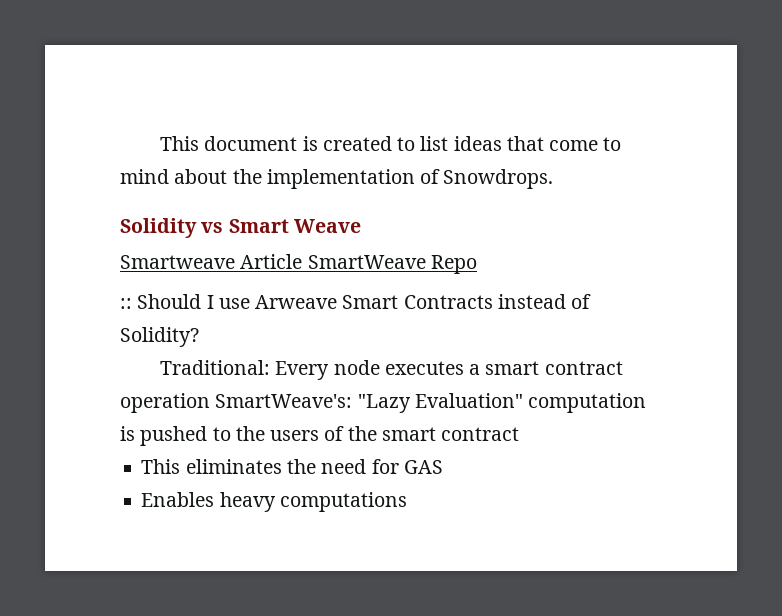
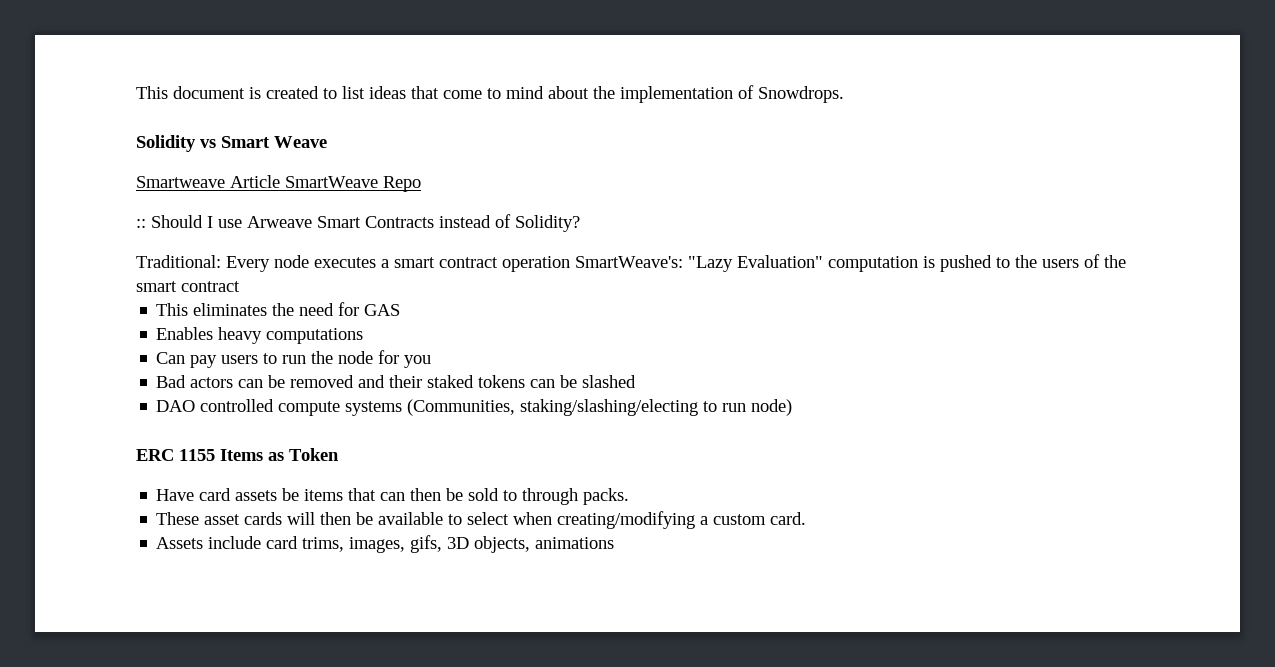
(407, 502) none -> [156,350,432,368] [156,375,637,388] [156,399,793,416] [136,448,339,461] [156,488,630,505] [156,511,807,529] [156,535,615,553] // Can pay users to run the node for you // Bad actors can be removed and their staked tokens can be slashed // DAO controlled compute systems (Communities, staking/slashing/electing to run node) // ERC 1155 Items as Token // Have card assets be items that can then be sold to through packs. // These asset cards will then be available to select when creating/modifying a custom card. // Assets include card trims, images, gifs, 3D objects, animations

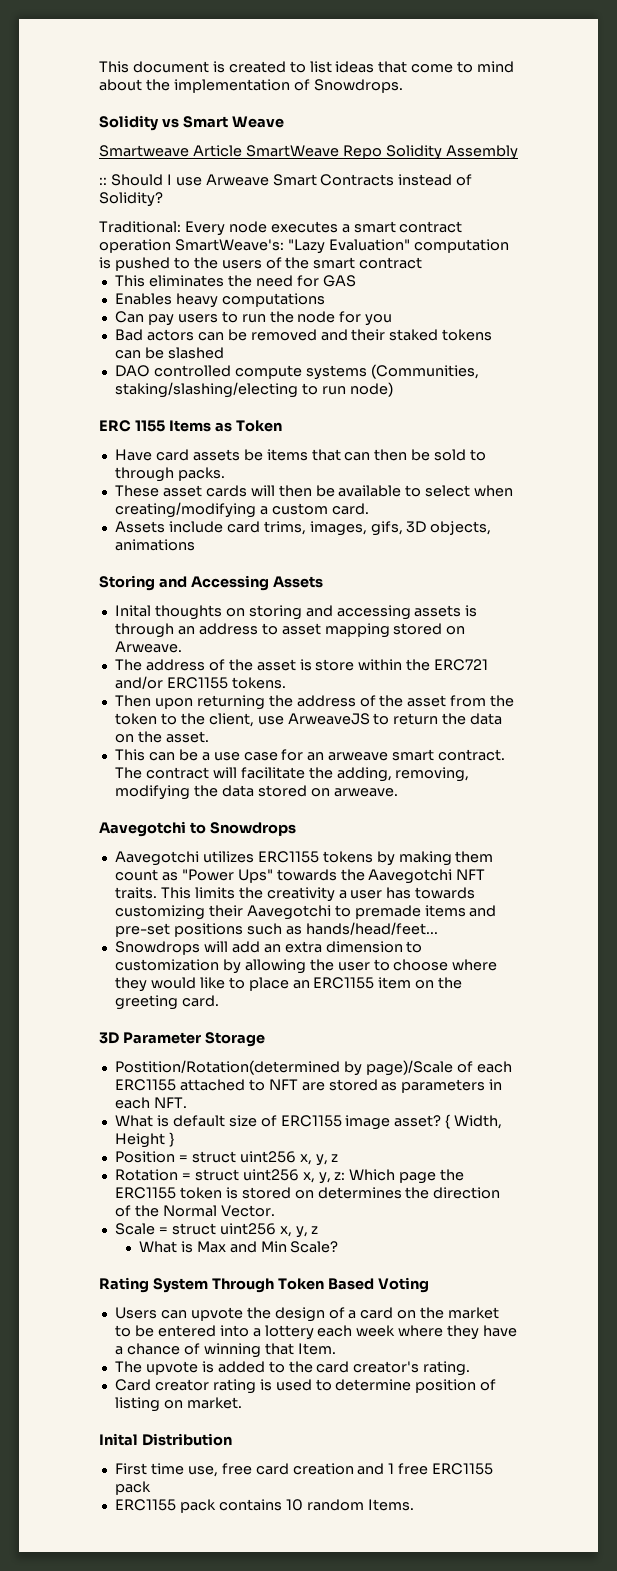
(421, 184) none -> [385,145,518,160] Solidity Assembly
(615, 543) none -> [99,575,323,591] [114,605,478,620] [114,623,466,638] [114,641,182,653] [114,659,489,671] [114,676,286,689] [114,695,515,710] [114,713,503,727] [114,731,209,743] [114,749,506,761] [114,767,470,782] [114,785,398,800] [99,821,296,837] [114,851,494,866] [114,869,486,884] [114,887,476,902] [114,905,497,920] [114,922,438,937] [114,941,423,955] [114,959,498,974] [114,977,463,992] [114,995,219,1010] [99,1032,265,1047] [114,1060,512,1076] [114,1079,503,1093] [114,1097,187,1109] [114,1114,503,1130] [114,1132,174,1148] [114,1151,339,1166] [114,1169,465,1184] [114,1187,501,1199] [114,1205,275,1217] [114,1223,319,1238] [138,1241,339,1253] [99,1277,429,1293] [114,1307,500,1322] [114,1325,518,1340] [114,1343,336,1358] [114,1361,471,1376] [114,1379,497,1394] [114,1397,242,1412] [99,1433,232,1446] [114,1463,494,1477] [114,1481,151,1495] [114,1499,414,1513] // Storing and Accessing Assets // Inital thoughts on storing and accessing assets is through an address to asset mapping stored on Arweave. // The address of the asset is store within the ERC721 and/or ERC1155 tokens. // Then upon returning the address of the asset from the token to the client, use ArweaveJS to return the data on the asset. // This can be a use case for an arweave smart contract. The contract will facilitate the adding, removing, modifying the data stored on arweave. // Aavegotchi to Snowdrops // Aavegotchi utilizes ERC1155 tokens by making them count as "Power Ups" towards the Aavegotchi NFT traits. This limits the creativity a user has towards customizing their Aavegotchi to premade items and pre-set positions such as hands/head/feet... // Snowdrops will add an extra dimension to customization by allowing the user to choose where they would like to place an ERC1155 item on the greeting card. // 3D Parameter Storage // Postition/Rotation(determined by page)/Scale of each ERC1155 attached to NFT are stored as parameters in each NFT. // What is default size of ERC1155 image asset? { Width, Height } // Position = struct uint256 x, y, z // Rotation = struct uint256 x, y, z: Which page the ERC1155 token is stored on determines the direction of the Normal Vector. // Scale = struct uint256 x, y, z // What is Max and Min Scale? // Rating System Through Token Based Voting // Users can upvote the design of a card on the market to be entered into a lottery each week where they have a chance of winning that Item. // The upvote is added to the card creator's rating. // Card creator rating is used to determine position of listing on market. // Inital Distribution // First time use, free card creation and 1 free ERC1155 pack // ERC1155 pack contains 10 random Items.

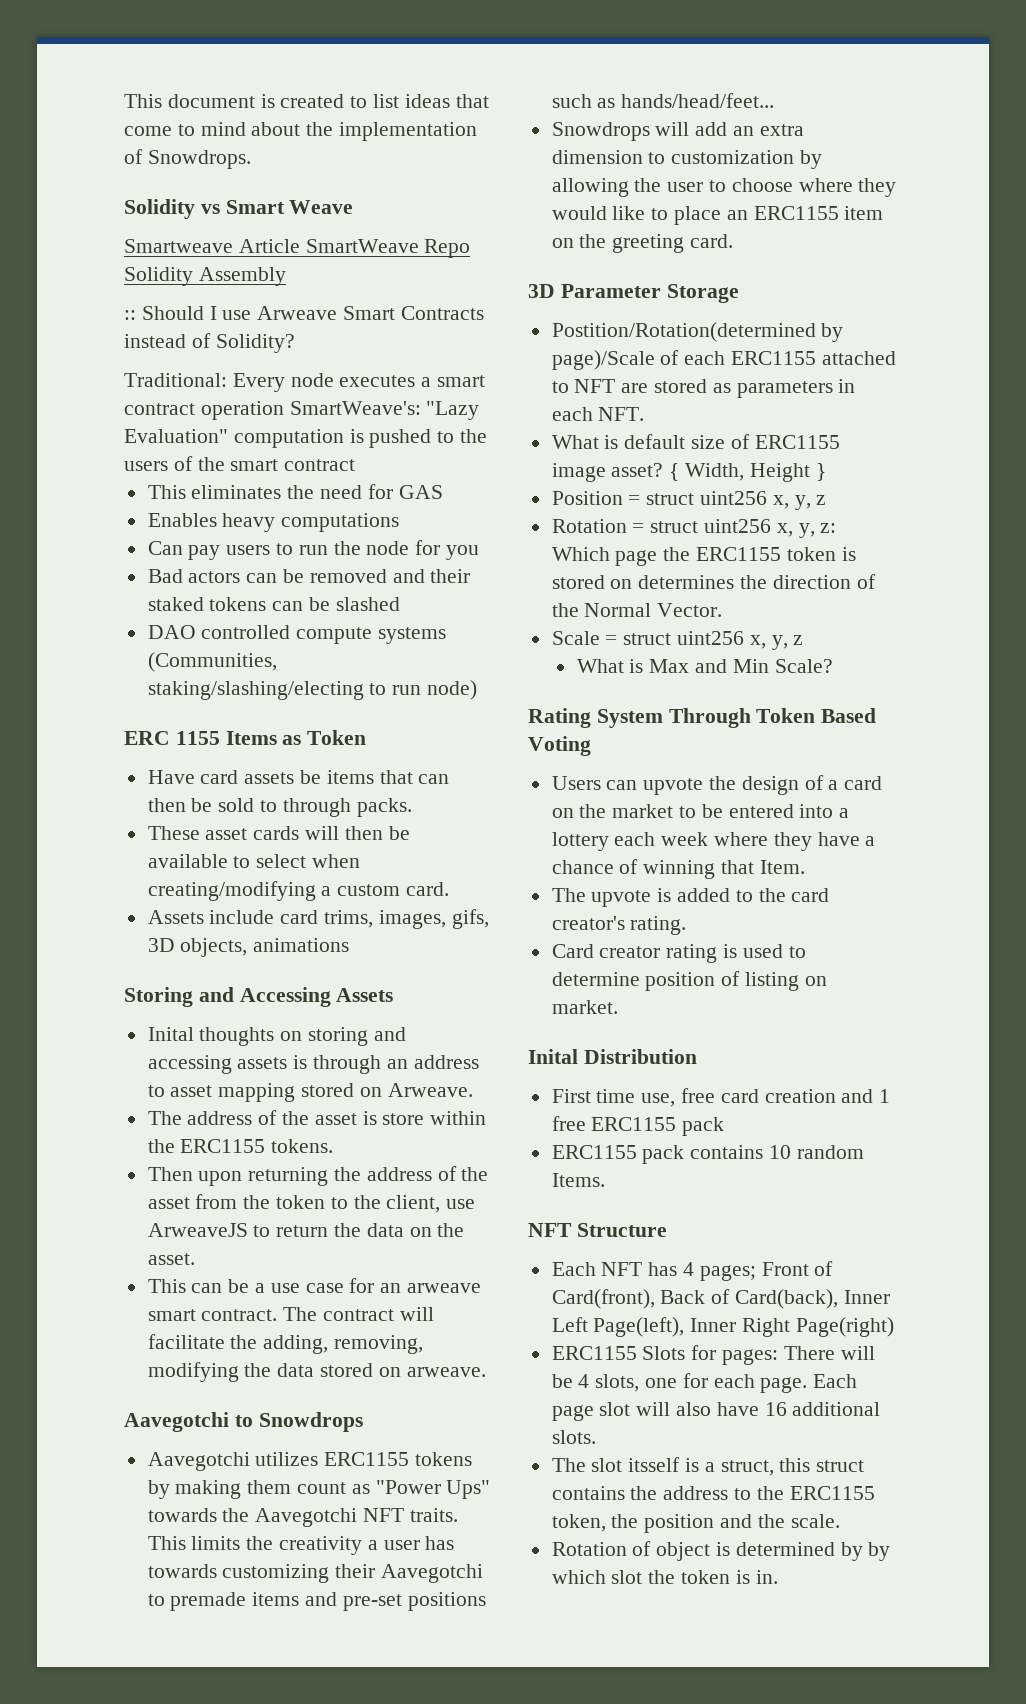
[434,659,489,671] [114,676,163,689] ERC721 and/or -> (175, 1146) none
(414, 1505) none -> [528,1223,667,1237] [551,1261,834,1281] [551,1289,890,1309] [551,1317,894,1337] [551,1345,875,1365] [551,1373,858,1393] [551,1402,881,1421] [551,1430,596,1444] [551,1457,865,1476] [551,1486,875,1500] [551,1514,840,1533] [551,1541,891,1561] [551,1570,778,1584] // NFT Structure // Each NFT has 4 pages; Front of Card(front), Back of Card(back), Inner Left Page(left), Inner Right Page(right) // ERC1155 Slots for pages: There will be 4 slots, one for each page. Each page slot will also have 16 additional slots. // The slot itsself is a struct, this struct contains the address to the ERC1155 token, the position and the scale. // Rotation of object is determined by by which slot the token is in.

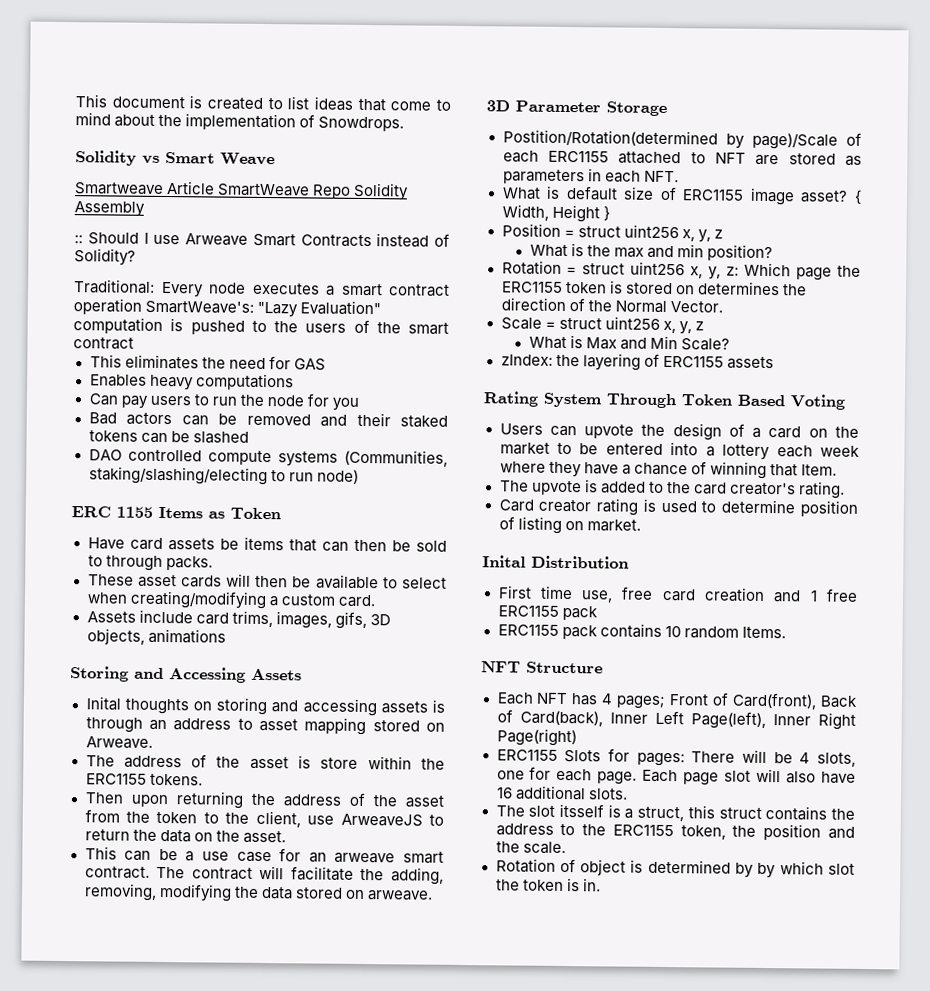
[124,1412,363,1432] [147,1452,473,1471] [147,1480,491,1499] [147,1508,458,1527] [147,1536,455,1555] [147,1564,484,1583] [147,1592,486,1611] [551,93,775,108] [551,122,804,141] [551,150,823,169] [551,178,897,197] [551,206,884,225] [551,234,734,253] // Aavegotchi to Snowdrops // Aavegotchi utilizes ERC1155 tokens by making them count as "Power Ups" towards the Aavegotchi NFT traits. This limits the creativity a user has towards customizing their Aavegotchi to premade items and pre-set positions such as hands/head/feet... // Snowdrops will add an extra dimension to customization by allowing the user to choose where they would like to place an ERC1155 item on the greeting card. -> (433, 895) none
(827, 500) none -> [529,243,774,262] // What is the max and min position?
(833, 666) none -> [500,353,774,371] // zIndex: the layering of ERC1155 assets

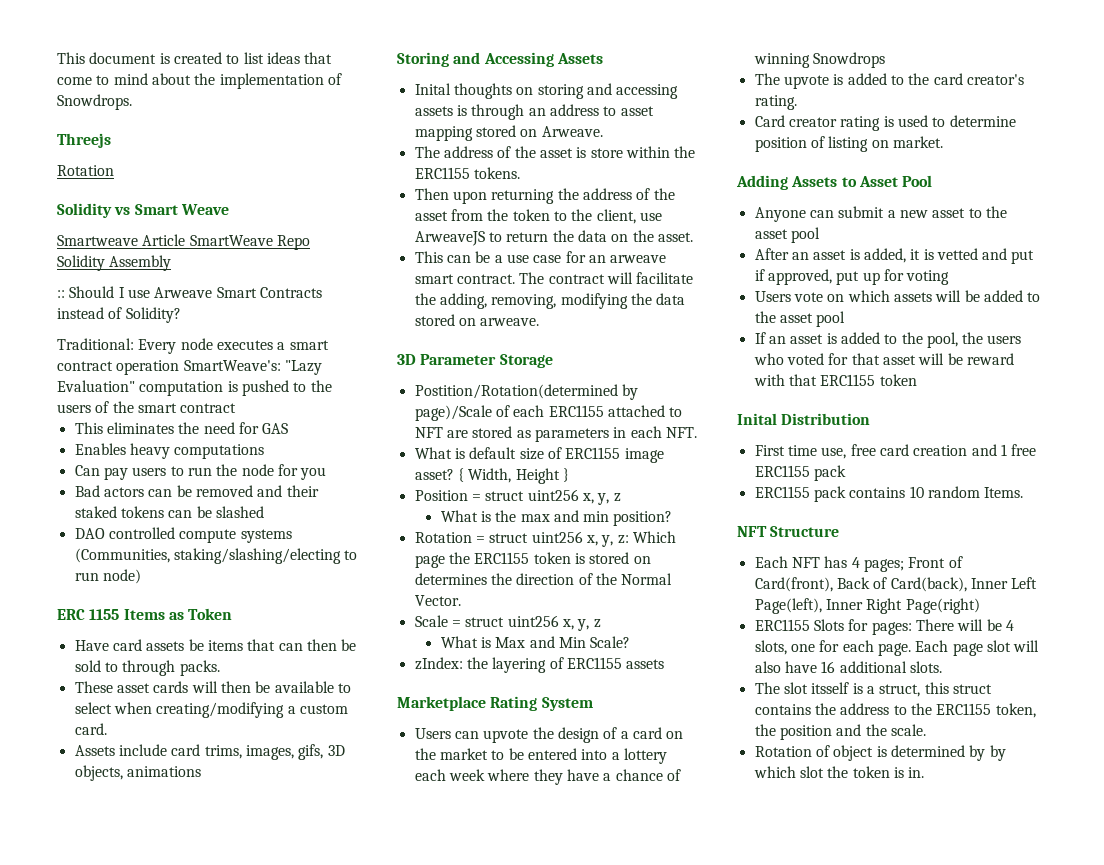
(405, 124) none -> [57,133,111,148] [57,165,114,176] // Threejs // Rotation
(774, 363) none -> [397,696,486,711] Marketplace
[606,393,846,410] Through Token Based Voting -> (593, 704) none
[769,464,837,477] that Item. -> [812,52,885,68] Snowdrops
(641, 525) none -> [736,175,933,190] [754,206,1007,222] [754,227,820,243] [754,248,1035,264] [754,269,950,285] [754,290,1041,302] [754,311,846,327] [754,332,1022,348] [753,353,1014,365] [753,374,917,386] // Adding Assets to Asset Pool // Anyone can submit a new asset to the asset pool // After an asset is added, it is vetted and put if approved, put up for voting // Users vote on which assets will be added to the asset pool // If an asset is added to the pool, the users who voted for that asset will be reward with that ERC1155 token

